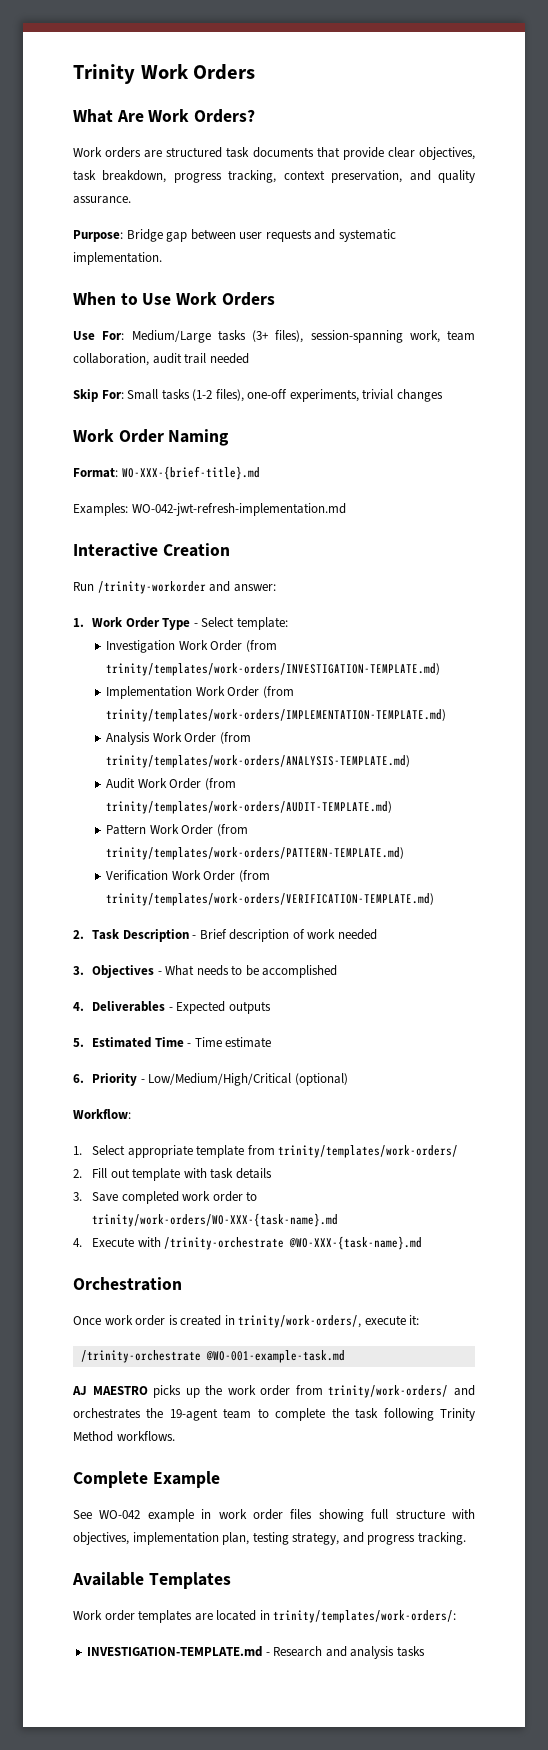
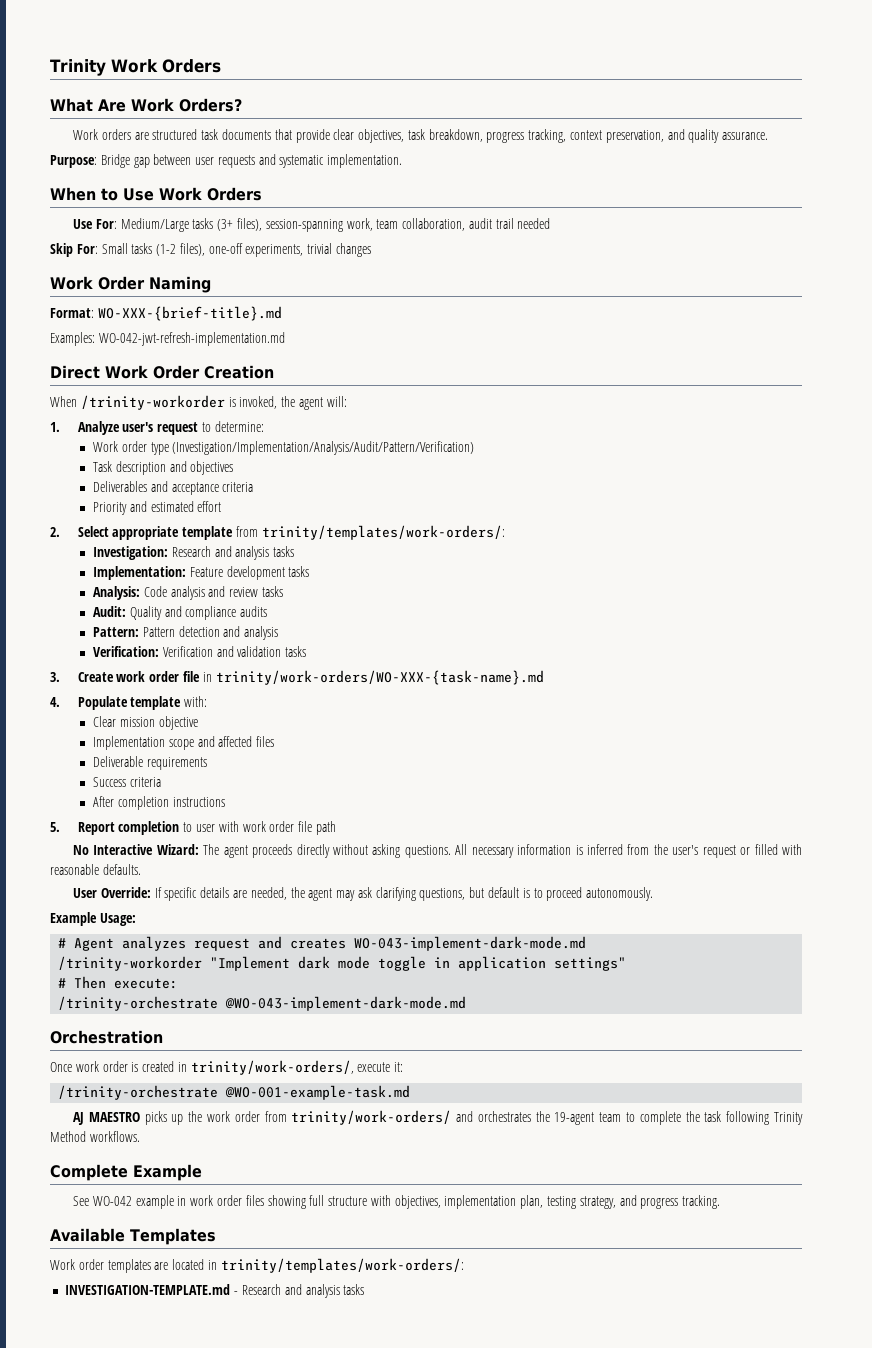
[73,543,230,557] [73,581,276,594] [73,617,288,630] [106,640,277,653] [106,663,441,676] [106,686,294,699] [106,709,447,722] [106,732,251,745] [106,755,411,768] [106,778,236,790] [106,801,393,814] [106,824,248,836] [106,847,405,860] [106,870,270,882] [106,893,435,906] [73,929,377,942] [73,965,338,978] [73,1001,271,1014] [73,1037,272,1048] [73,1073,348,1086] [73,1109,131,1119] [73,1145,459,1158] [73,1168,272,1181] [73,1191,258,1204] [92,1213,339,1227] [73,1236,423,1250] Interactive Creation // Run /trinity-workorder and answer: // 1. Work Order Type - Select template: // Investigation Work Order (from trinity/templates/work-orders/INVESTIGATION-TEMPLATE.md) // Implementation Work Order (from trinity/templates/work-orders/IMPLEMENTATION-TEMPLATE.md) // Analysis Work Order (from trinity/templates/work-orders/ANALYSIS-TEMPLATE.md) // Audit Work Order (from trinity/templates/work-orders/AUDIT-TEMPLATE.md) // Pattern Work Order (from trinity/templates/work-orders/PATTERN-TEMPLATE.md) // Verification Work Order (from trinity/templates/work-orders/VERIFICATION-TEMPLATE.md) // 2. Task Description - Brief description of work needed // 3. Objectives - What needs to be accomplished // 4. Deliverables - Expected outputs // 5. Estimated Time - Time estimate // 6. Priority - Low/Medium/High/Critical (optional) // Workflow: // 1. Select appropriate template from trinity/templates/work-orders/ // 2. Fill out template with task details // 3. Save completed work order to trinity/work-orders/WO-XXX-{task-name}.md // 4. Execute with /trinity-orchestrate @WO-XXX-{task-name}.md -> [50,365,274,379] [50,395,347,410] [50,421,264,435] [93,441,475,455] [93,461,234,475] [93,481,254,495] [93,501,222,515] [50,525,505,540] [93,546,295,560] [93,566,310,580] [93,586,283,600] [93,606,268,620] [93,626,279,640] [93,646,307,657] [50,670,544,685] [50,696,208,710] [93,716,198,730] [93,736,275,750] [93,756,207,770] [93,777,161,787] [93,796,225,810] [50,821,336,835] [73,844,802,858] [50,864,141,875] [73,887,654,901] [50,912,136,926] [58,936,587,951] [58,956,627,971] [58,976,179,989] [58,996,467,1011] Direct Work Order Creation // When /trinity-workorder is invoked, the agent will: // 1. Analyze user's request to determine: // Work order type (Investigation/Implementation/Analysis/Audit/Pattern/Verification) // Task description and objectives // Deliverables and acceptance criteria // Priority and estimated effort // 2. Select appropriate template from trinity/templates/work-orders/: // Investigation: Research and analysis tasks // Implementation: Feature development tasks // Analysis: Code analysis and review tasks // Audit: Quality and compliance audits // Pattern: Pattern detection and analysis // Verification: Verification and validation tasks // 3. Create work order file in trinity/work-orders/WO-XXX-{task-name}.md // 4. Populate template with: // Clear mission objective // Implementation scope and affected files // Deliverable requirements // Success criteria // After completion instructions // 5. Report completion to user with work order file path // No Interactive Wizard: The agent proceeds directly without asking questions. All necessary information is inferred from the user's request or filled with reasonable defaults. // User Override: If specific details are needed, the agent may ask clarifying questions, but default is to proceed autonomously. // Example Usage: // # Agent analyzes request and creates WO-043-implement-dark-mode.md // /trinity-workorder "Implement dark mode toggle in application settings" // # Then execute: // /trinity-orchestrate @WO-043-implement-dark-mode.md

